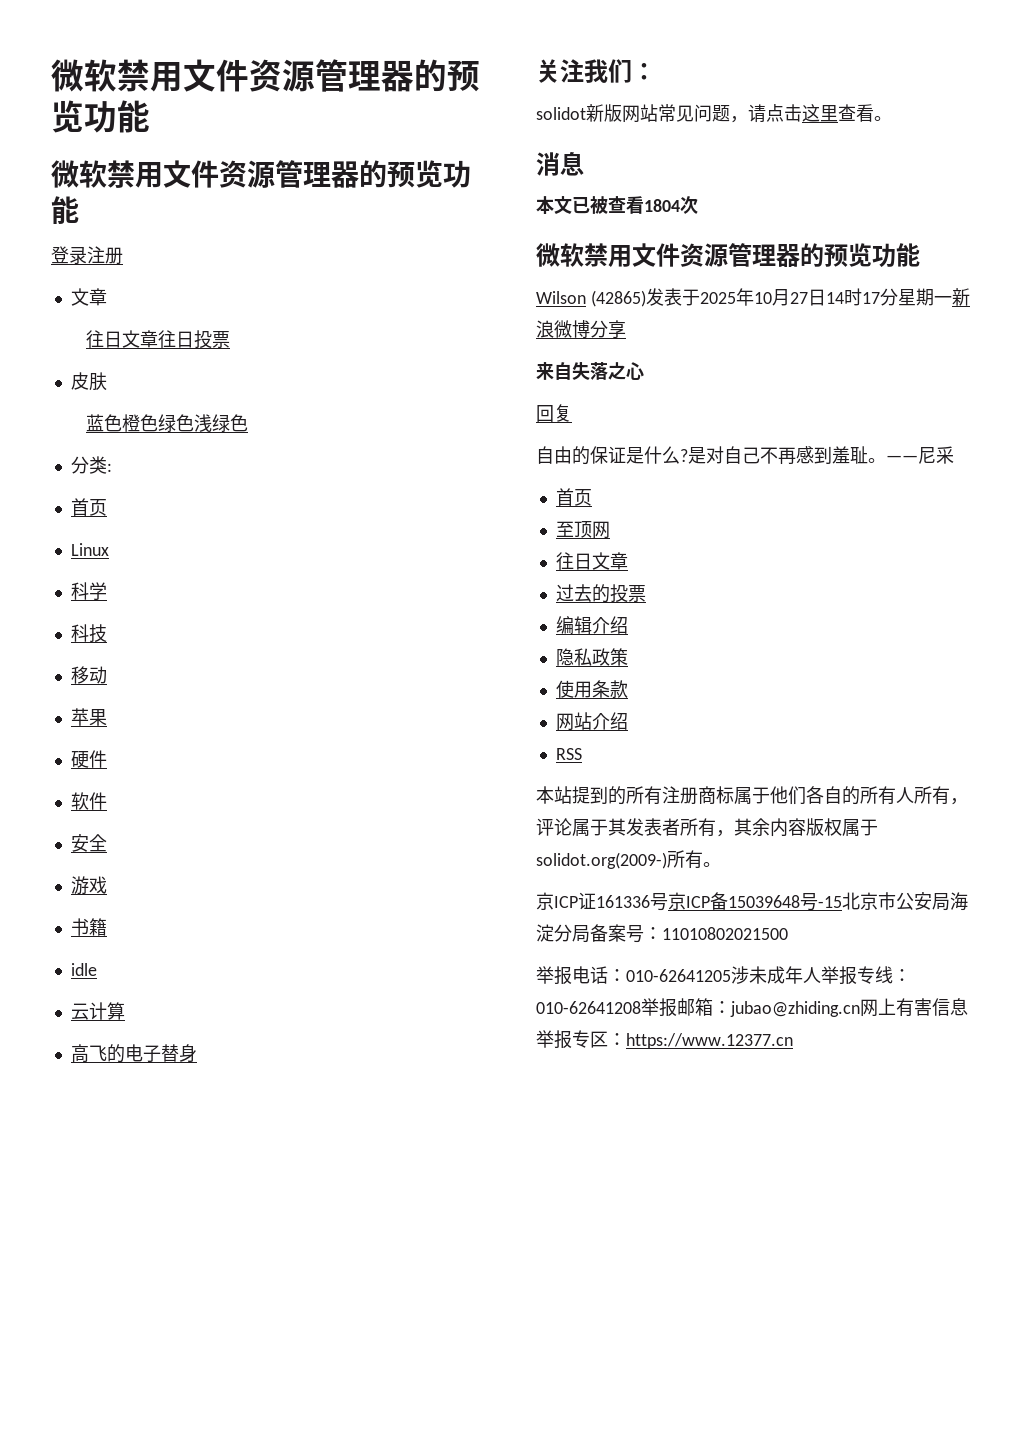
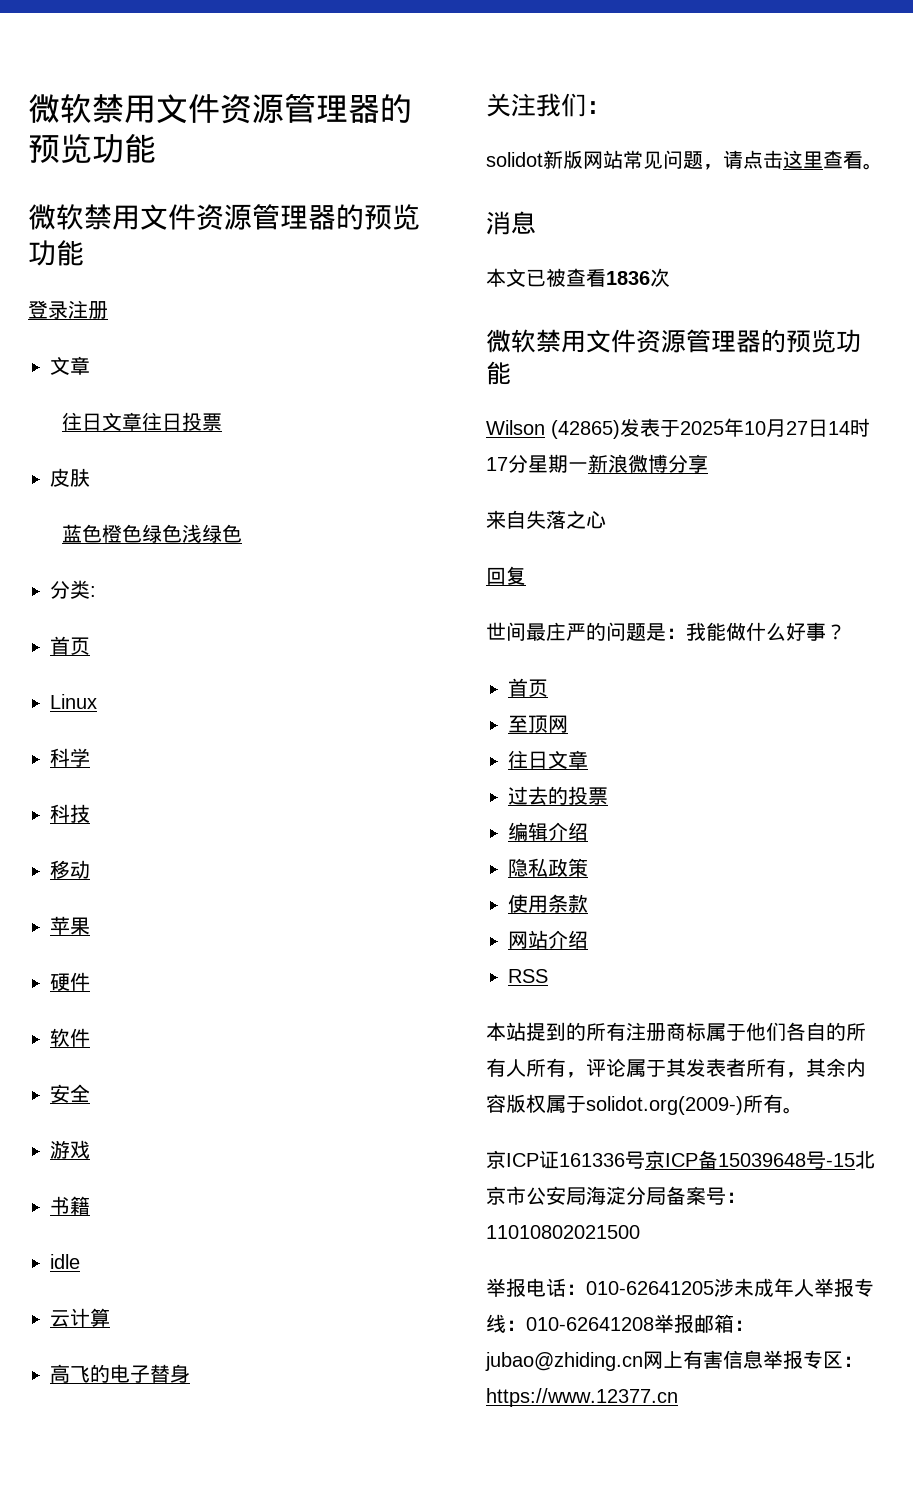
[644,199,680,212] 1804 -> [606,271,650,285] 1836
[536,446,954,465] 自由的保证是什么?是对自己不再感到羞耻。——尼采 -> [486,622,846,641] 世间最庄严的问题是：我能做什么好事？

